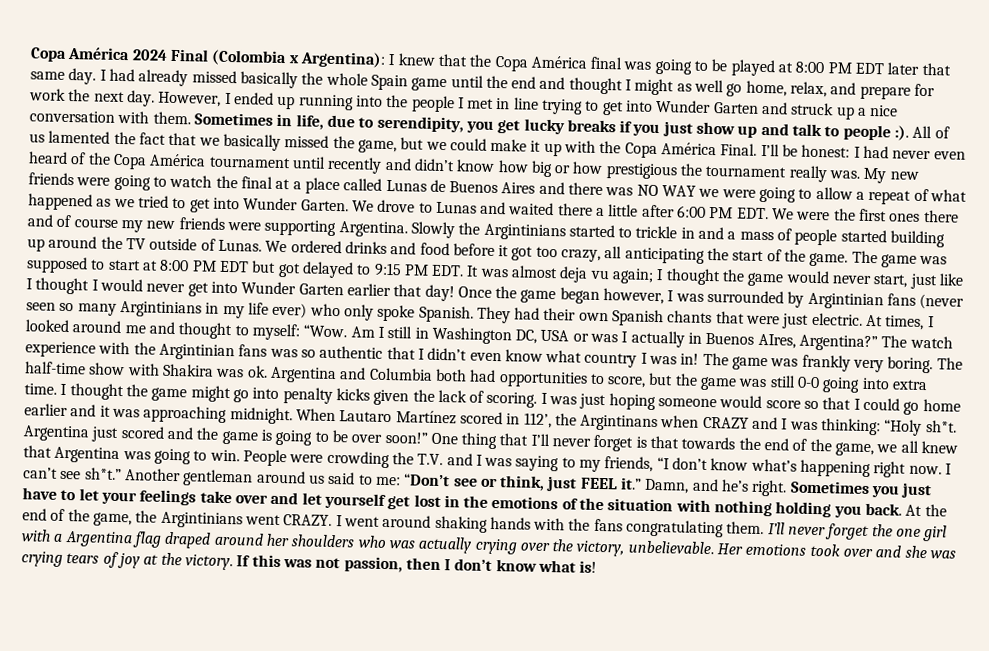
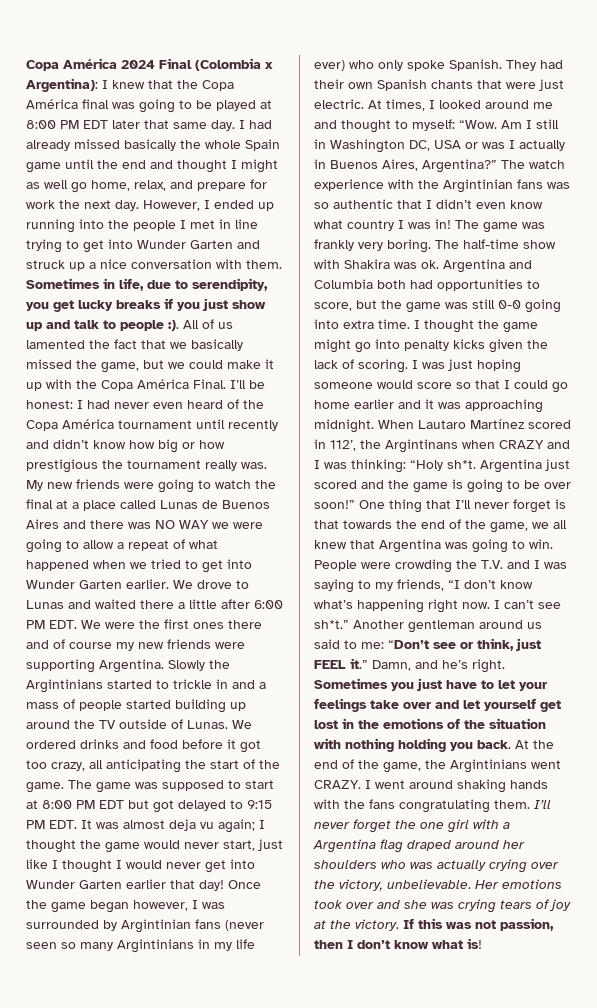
[96,198,112,207] as -> [93,560,126,569] when
[300,199,349,212] Garten. -> [79,579,169,589] Garten earlier.
[757,333,796,349] AIres, -> [382,159,418,171] Aires,

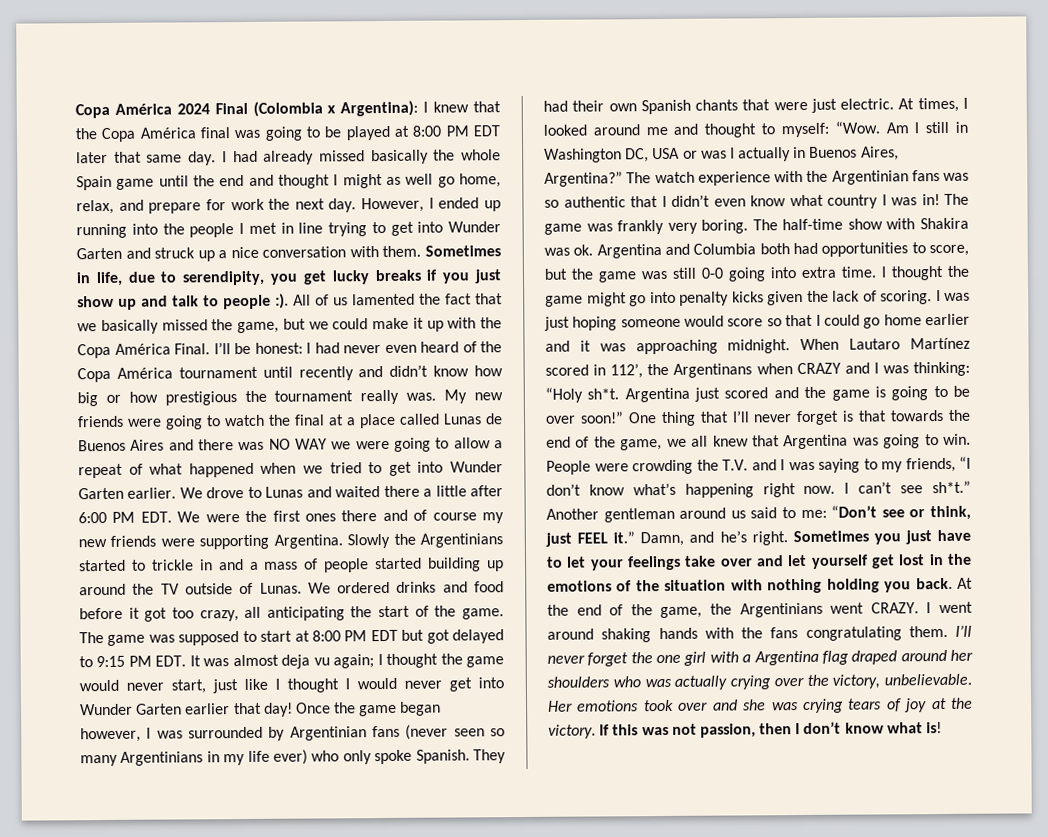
[26,679,103,693] Argintinians -> [420,533,503,548] Argentinians
[121,919,191,933] Argintinian -> [289,726,367,741] Argentinian
[117,939,194,953] Argintinians -> [120,751,204,766] Argentinians
[443,179,513,193] Argintinian -> [831,170,909,185] Argentinian
[385,439,458,453] Argintinans -> [673,363,753,378] Argentinans
[450,759,527,773] Argintinians -> [739,602,823,618] Argentinians

